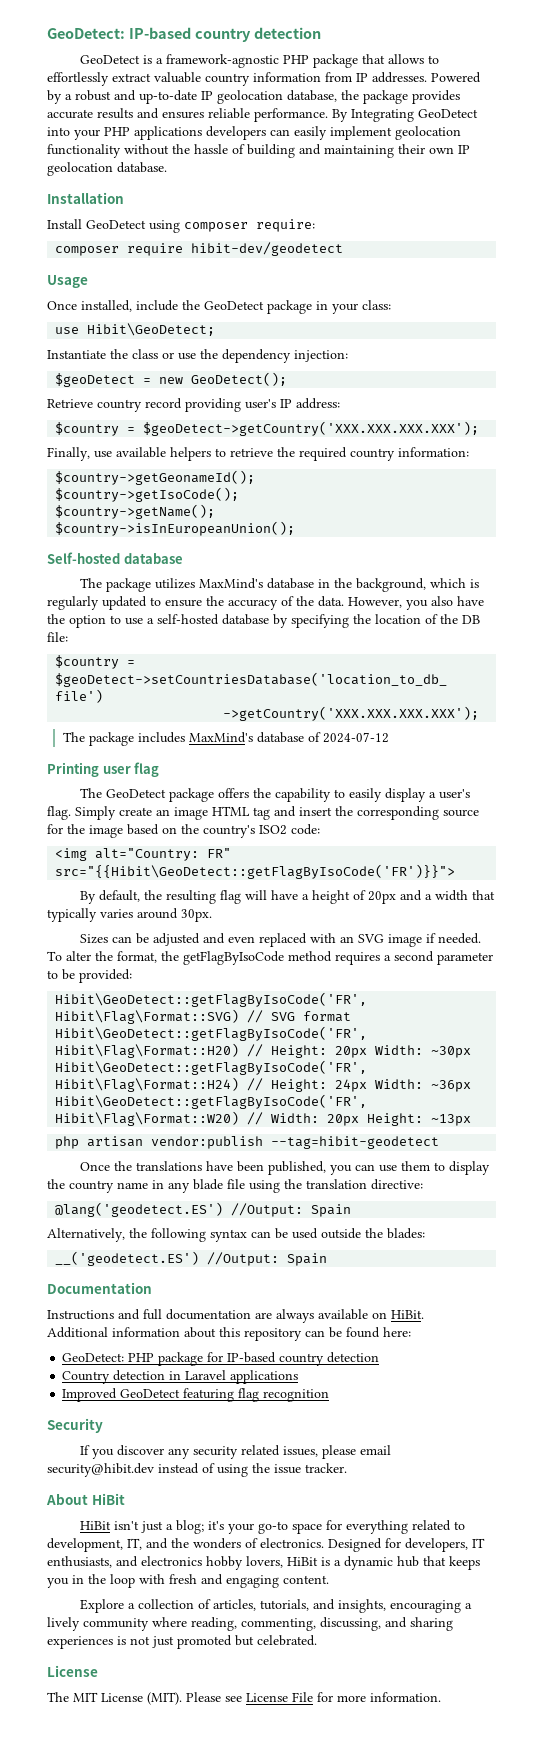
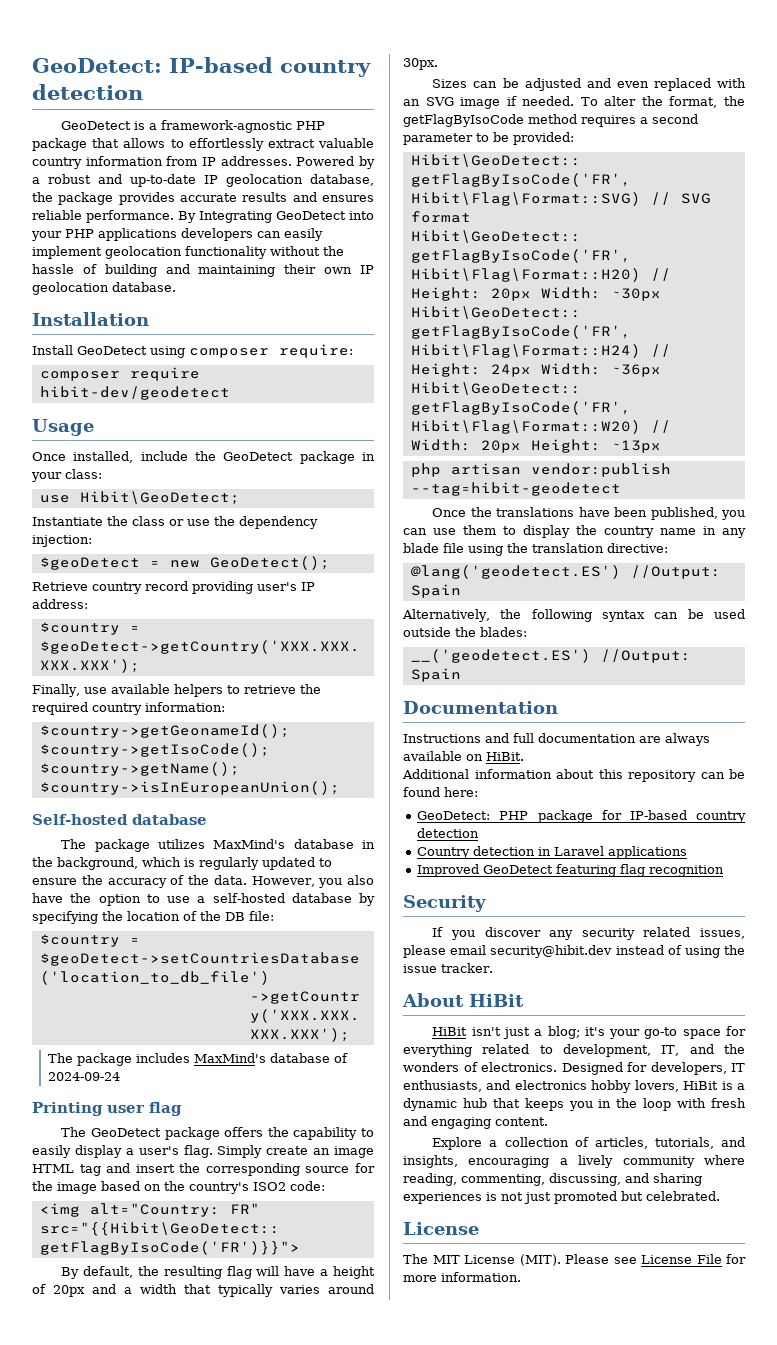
[322,732,389,743] 2024-07-12 -> [48,1072,121,1081] 2024-09-24

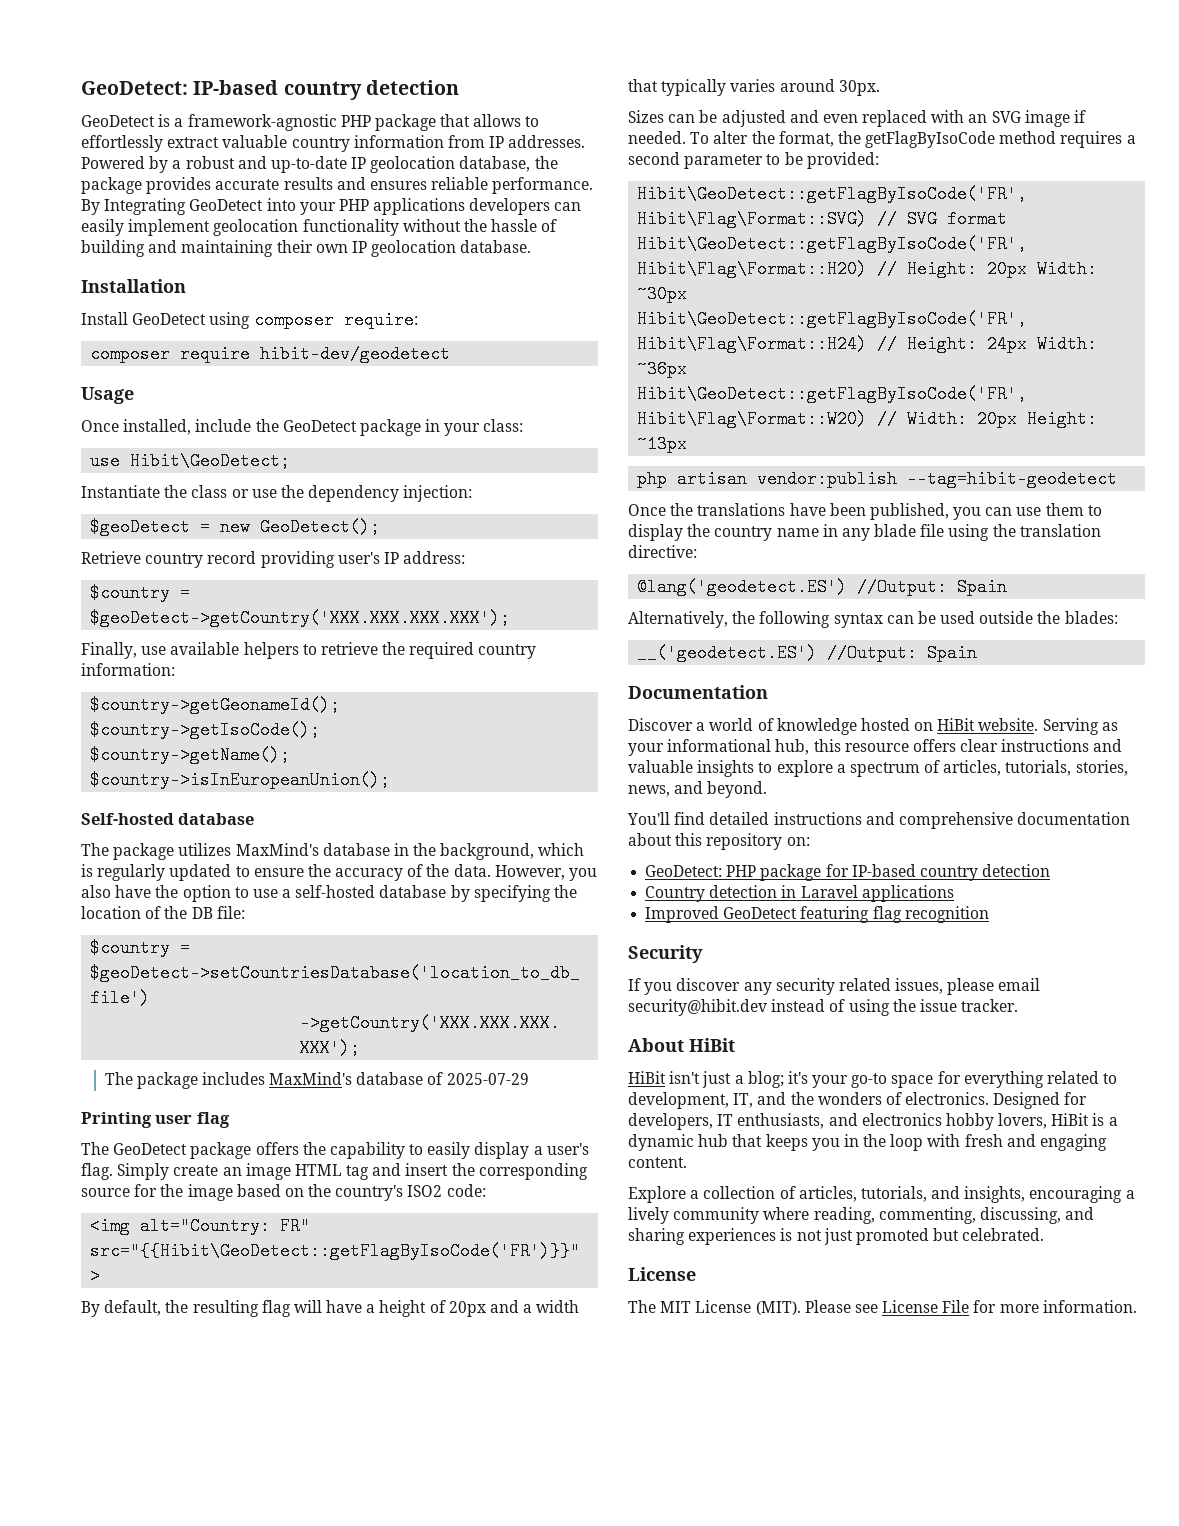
[48,1072,121,1081] 2024-09-24 -> [446,1073,529,1085] 2025-07-29
[403,733,710,746] [403,751,524,761] [402,769,745,782] [403,787,478,797] Instructions and full documentation are always available on HiBit. // Additional information about this repository can be found here: -> [628,718,1118,735] [628,739,1123,756] [628,760,1128,777] [628,781,768,798] [627,812,1131,829] [628,833,810,850] Discover a world of knowledge hosted on HiBit website. Serving as your informational hub, this resource offers clear instructions and valuable insights to explore a spectrum of articles, tutorials, stories, news, and beyond. // You'll find detailed instructions and comprehensive documentation about this repository on:

